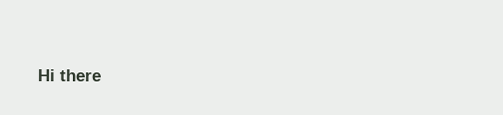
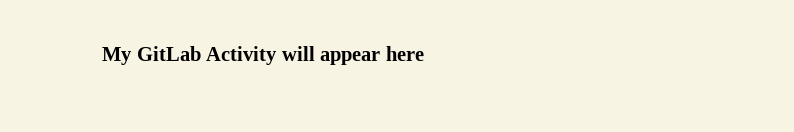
[37,69,101,82] Hi there -> [102,46,424,65] My GitLab Activity will appear here

